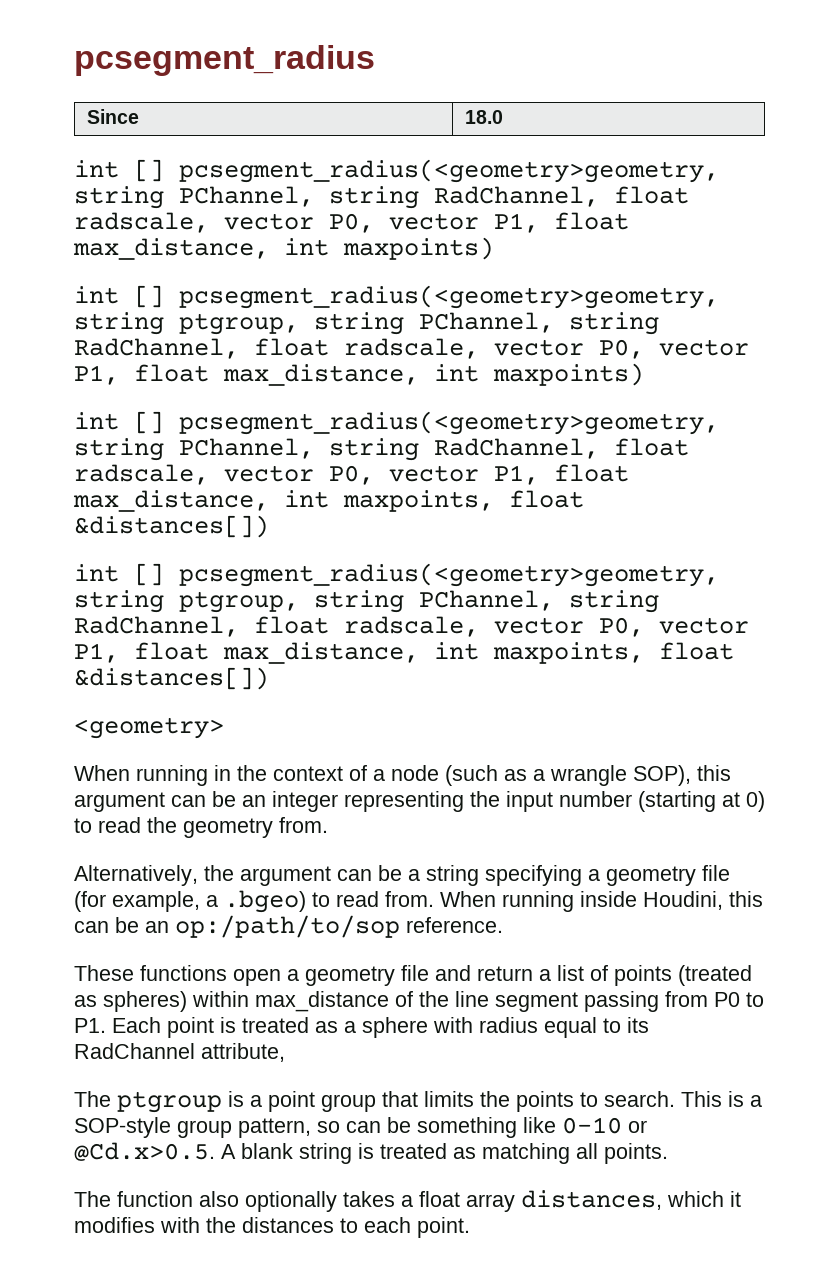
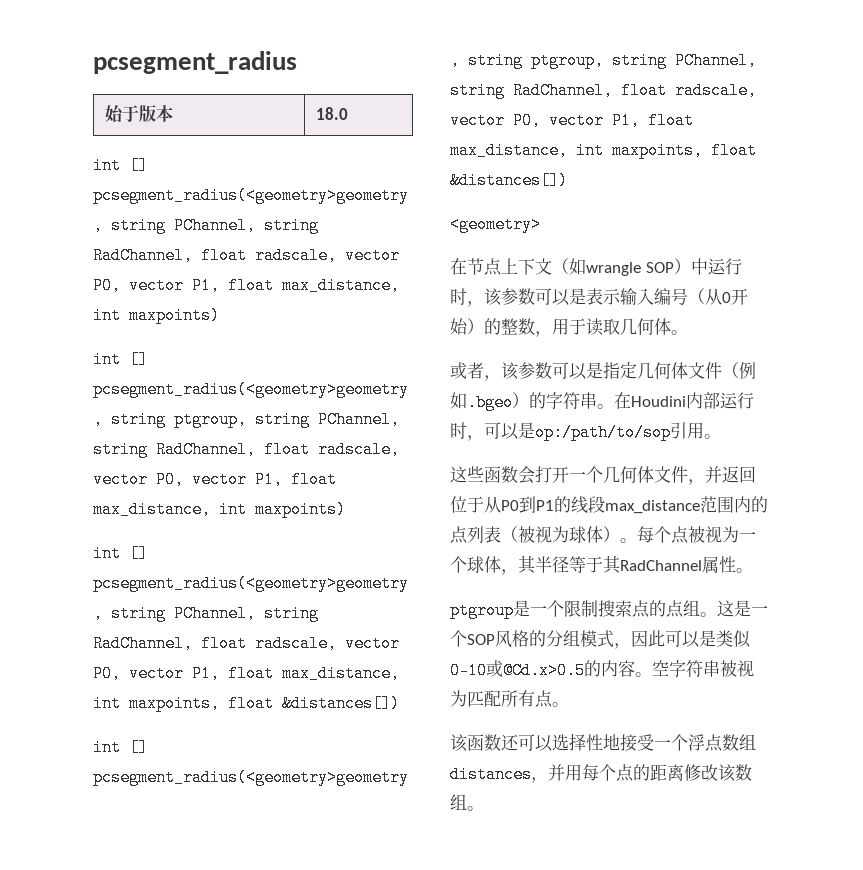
[87,109,140,124] Since -> [104,105,173,122] 始于版本
[74,765,731,786] [74,791,765,812] [74,817,328,838] [74,865,730,886] [74,890,763,913] [74,915,503,938] [74,965,752,986] [74,991,764,1012] [74,1017,649,1038] [74,1043,285,1062] [74,1091,762,1113] [74,1117,647,1138] [74,1142,668,1164] [74,1190,741,1212] [74,1217,470,1238] When running in the context of a node (such as a wrangle SOP), this argument can be an integer representing the input number (starting at 0) to read the geometry from. // Alternatively, the argument can be a string specifying a geometry file (for example, a .bgeo) to read from. When running inside Houdini, this can be an op:/path/to/sop reference. // These functions open a geometry file and return a list of points (treated as spheres) within max_distance of the line segment passing from P0 to P1. Each point is treated as a sphere with radius equal to its RadChannel attribute, // The ptgroup is a point group that limits the points to search. This is a SOP-style group pattern, so can be something like 0-10 or @Cd.x>0.5. A blank string is treated as matching all points. // The function also optionally takes a float array distances, which it modifies with the distances to each point. -> [450,258,742,276] [450,288,748,307] [450,318,688,337] [450,362,756,381] [450,392,754,411] [450,422,721,441] [450,466,756,485] [450,496,768,514] [450,526,756,544] [450,555,753,575] [450,600,768,619] [450,630,751,649] [450,660,754,679] [450,690,569,708] [450,733,756,752] [450,764,752,783] [450,794,484,811] 在节点上下文（如wrangle SOP）中运行时，该参数可以是表示输入编号（从0开始）的整数，用于读取几何体。 // 或者，该参数可以是指定几何体文件（例如.bgeo）的字符串。在Houdini内部运行时，可以是op:/path/to/sop引用。 // 这些函数会打开一个几何体文件，并返回位于从P0到P1的线段max_distance范围内的点列表（被视为球体）。每个点被视为一个球体，其半径等于其RadChannel属性。 // ptgroup是一个限制搜索点的点组。这是一个SOP风格的分组模式，因此可以是类似0-10或@Cd.x>0.5的内容。空字符串被视为匹配所有点。 // 该函数还可以选择性地接受一个浮点数组distances，并用每个点的距离修改该数组。

